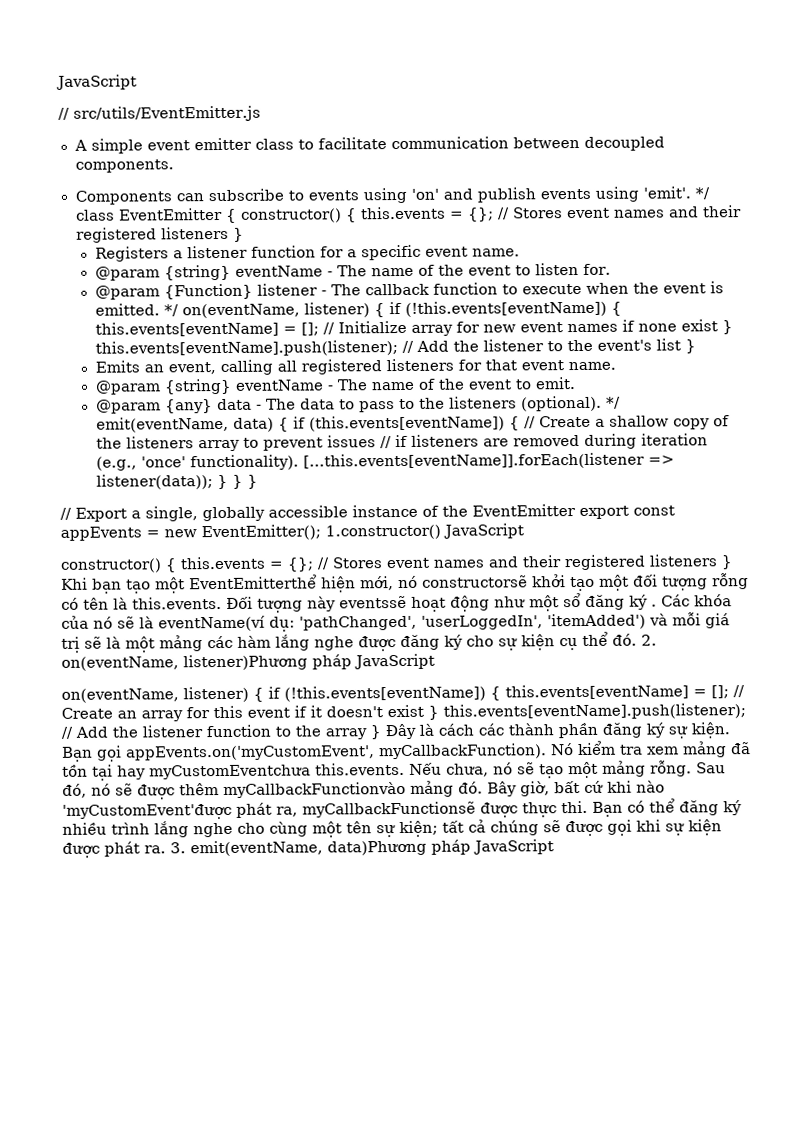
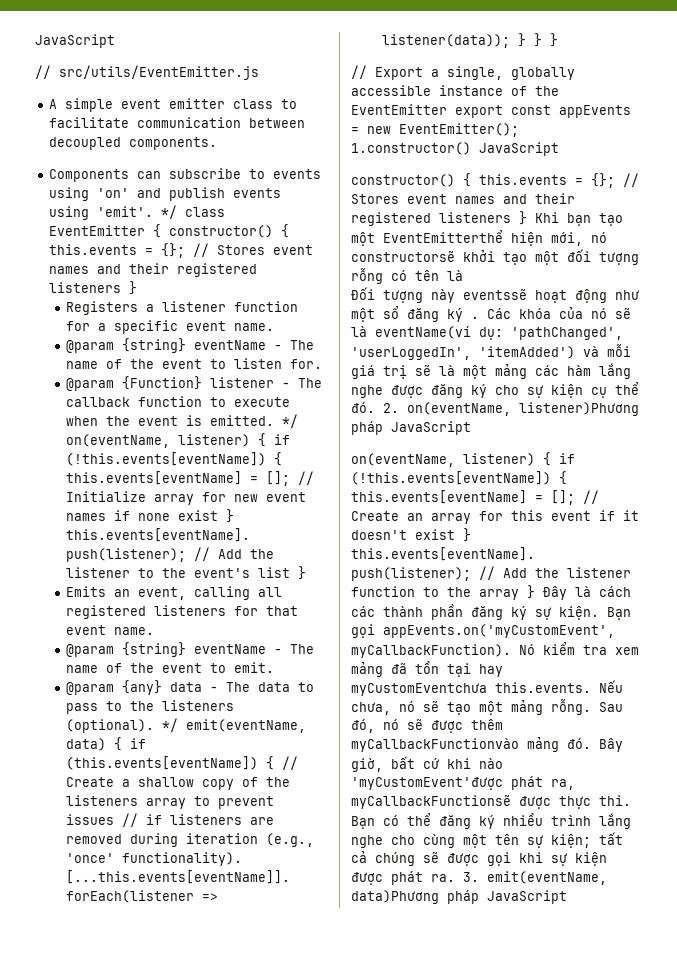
[132,596,222,610] this.events. -> (463, 275) //

